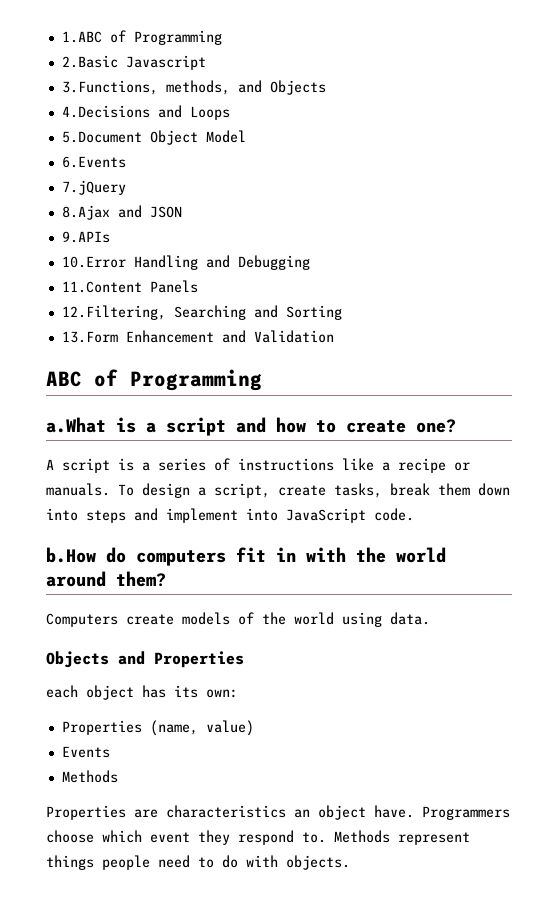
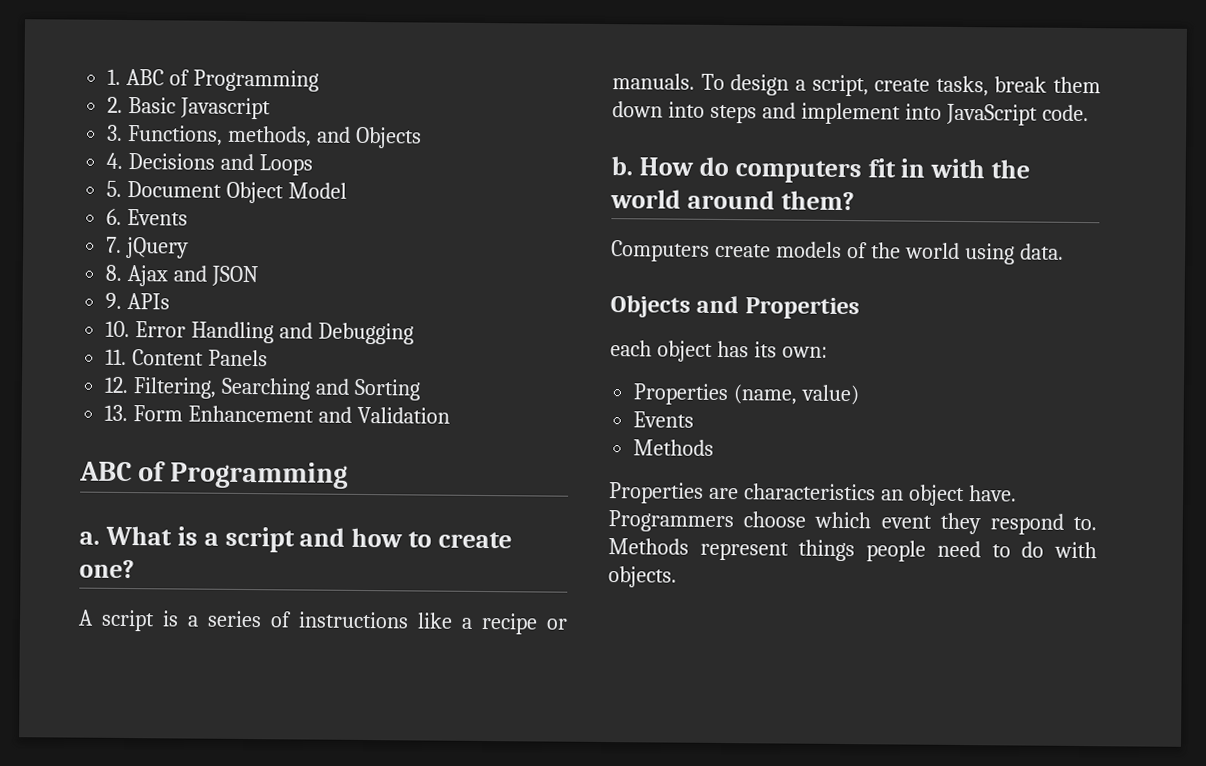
[61,30,222,45] [61,55,118,68] 1.ABC of Programming // 2.Basic -> [107,68,320,92] [107,96,177,114] 1. ABC of Programming // 2. Basic
[61,80,158,95] 3.Functions, -> [107,124,224,146] 3. Functions,
[61,105,150,118] 4.Decisions -> [106,152,216,170] 4. Decisions
[61,131,142,143] 5.Document -> [106,180,223,198] 5. Document
[61,156,126,168] [61,180,126,195] [61,205,182,220] [61,231,110,243] [61,256,126,268] 6.Events // 7.jQuery // 8.Ajax and JSON // 9.APIs // 10.Error -> [106,208,189,226] [106,236,190,259] [105,264,259,287] [105,292,171,310] [105,320,187,338] 6. Events // 7. jQuery // 8. Ajax and JSON // 9. APIs // 10. Error
[61,281,142,293] 11.Content -> [105,348,205,366] 11. Content
[61,305,166,320] 12.Filtering, -> [104,376,218,399] 12. Filtering,
[61,331,118,343] 13.Form -> [104,404,184,422] 13. Form
[46,417,106,433] a.What -> [79,525,172,546] a. What
[46,547,96,563] b.How -> [611,156,694,176] b. How

